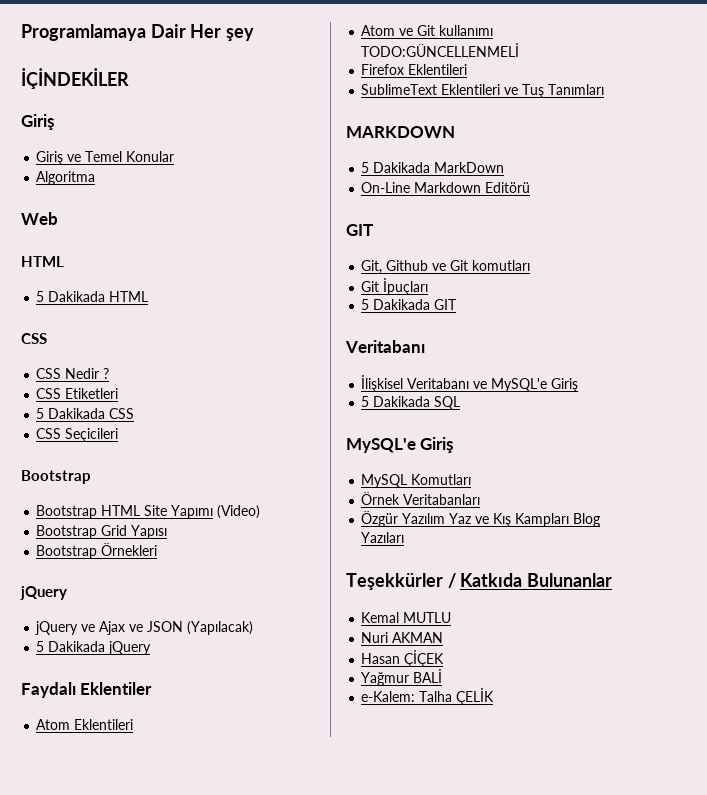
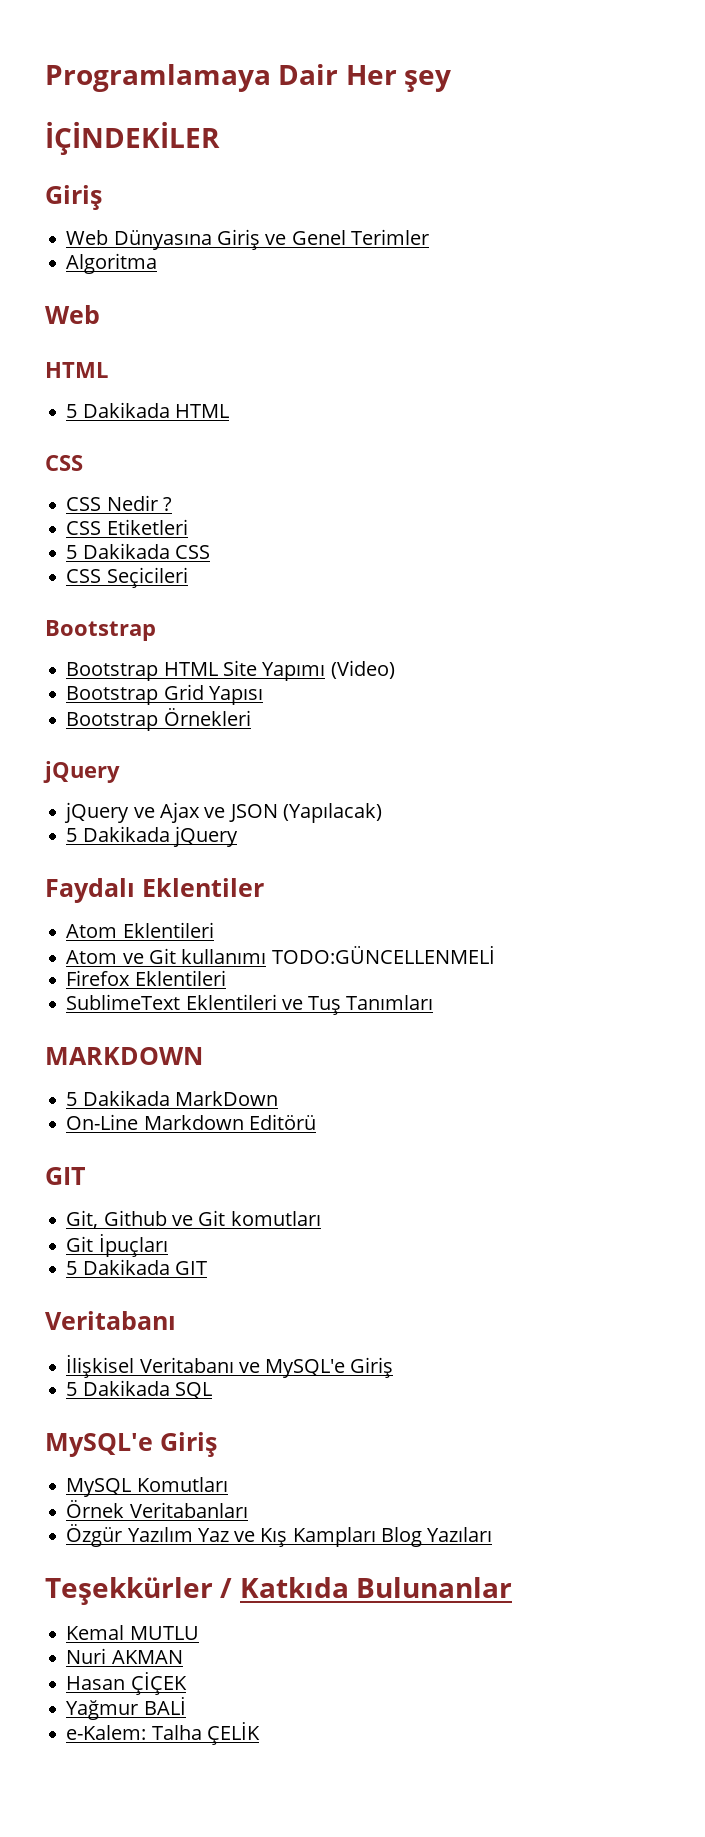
[36,151,175,165] Giriş ve Temel Konular -> [66,229,429,250] Web Dünyasına Giriş ve Genel Terimler

